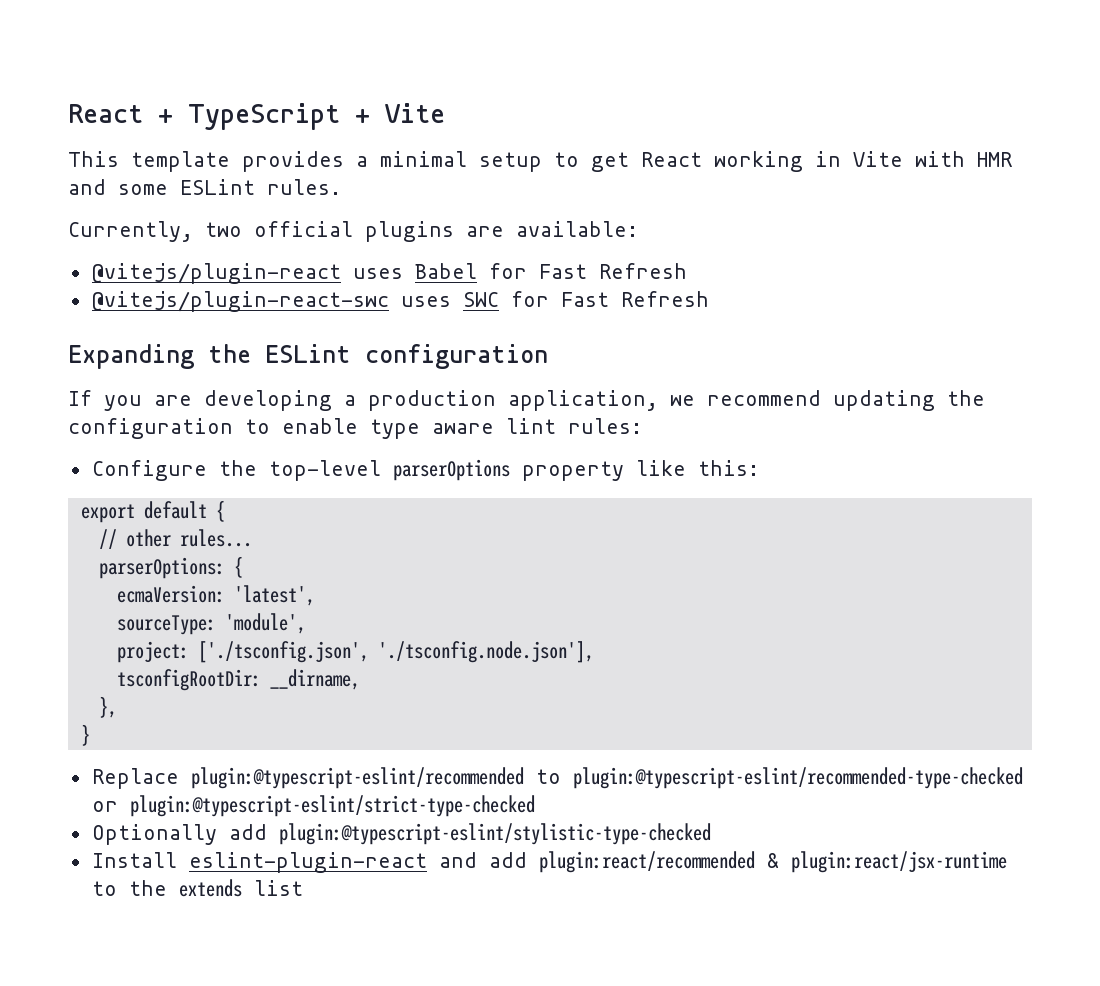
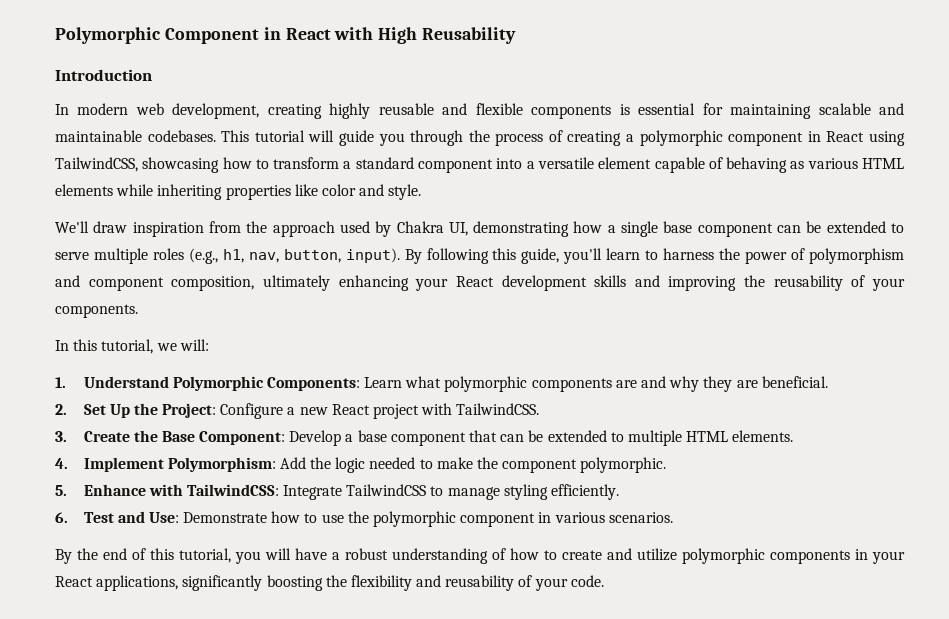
[68,103,445,130] [68,151,1012,172] [68,179,341,195] [68,221,638,242] [91,263,687,284] [91,291,709,312] [68,344,548,369] [68,390,985,411] [68,418,642,439] [91,459,759,481] [80,500,225,523] [98,529,252,549] [98,556,243,579] [116,585,315,606] [116,613,306,635] [116,641,594,663] [116,669,360,691] [98,696,117,718] [80,724,90,746] [91,767,1023,789] [91,795,535,817] [91,823,711,845] [91,851,1007,873] [91,879,303,897] React + TypeScript + Vite // This template provides a minimal setup to get React working in Vite with HMR and some ESLint rules. // Currently, two official plugins are available: // @vitejs/plugin-react uses Babel for Fast Refresh // @vitejs/plugin-react-swc uses SWC for Fast Refresh // Expanding the ESLint configuration // If you are developing a production application, we recommend updating the configuration to enable type aware lint rules: // Configure the top-level parserOptions property like this: // export default { // // other rules... // parserOptions: { // ecmaVersion: 'latest', // sourceType: 'module', // project: ['./tsconfig.json', './tsconfig.node.json'], // tsconfigRootDir: __dirname, // }, // } // Replace plugin:@typescript-eslint/recommended to plugin:@typescript-eslint/recommended-type-checked or plugin:@typescript-eslint/strict-type-checked // Optionally add plugin:@typescript-eslint/stylistic-type-checked // Install eslint-plugin-react and add plugin:react/recommended & plugin:react/jsx-runtime to the extends list -> [55,27,517,44] [55,69,152,81] [55,103,905,119] [55,130,906,146] [55,157,904,173] [55,184,422,200] [55,221,904,237] [55,248,904,264] [55,275,905,291] [55,304,138,318] [55,339,209,354] [55,376,828,392] [55,403,540,419] [55,430,794,446] [55,457,667,473] [55,484,619,500] [55,511,673,527] [55,548,905,564] [55,575,604,591] Polymorphic Component in React with High Reusability // Introduction // In modern web development, creating highly reusable and flexible components is essential for maintaining scalable and maintainable codebases. This tutorial will guide you through the process of creating a polymorphic component in React using TailwindCSS, showcasing how to transform a standard component into a versatile element capable of behaving as various HTML elements while inheriting properties like color and style. // We'll draw inspiration from the approach used by Chakra UI, demonstrating how a single base component can be extended to serve multiple roles (e.g., h1, nav, button, input). By following this guide, you'll learn to harness the power of polymorphism and component composition, ultimately enhancing your React development skills and improving the reusability of your components. // In this tutorial, we will: // 1. Understand Polymorphic Components: Learn what polymorphic components are and why they are beneficial. // 2. Set Up the Project: Configure a new React project with TailwindCSS. // 3. Create the Base Component: Develop a base component that can be extended to multiple HTML elements. // 4. Implement Polymorphism: Add the logic needed to make the component polymorphic. // 5. Enhance with TailwindCSS: Integrate TailwindCSS to manage styling efficiently. // 6. Test and Use: Demonstrate how to use the polymorphic component in various scenarios. // By the end of this tutorial, you will have a robust understanding of how to create and utilize polymorphic components in your React applications, significantly boosting the flexibility and reusability of your code.

